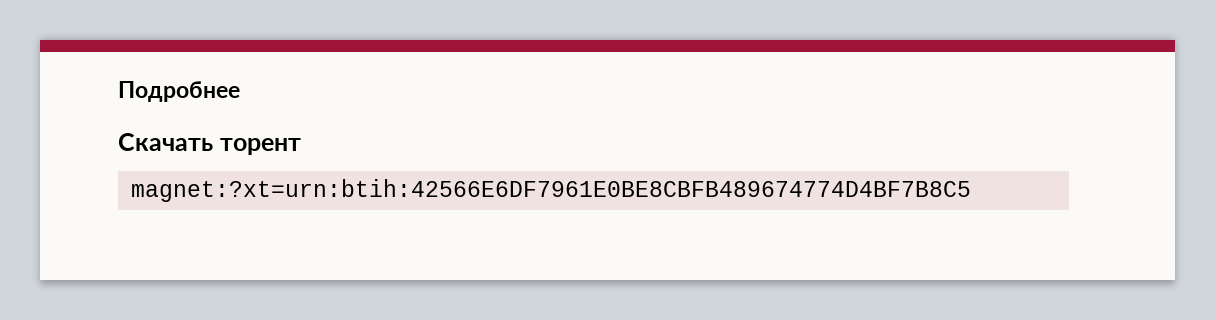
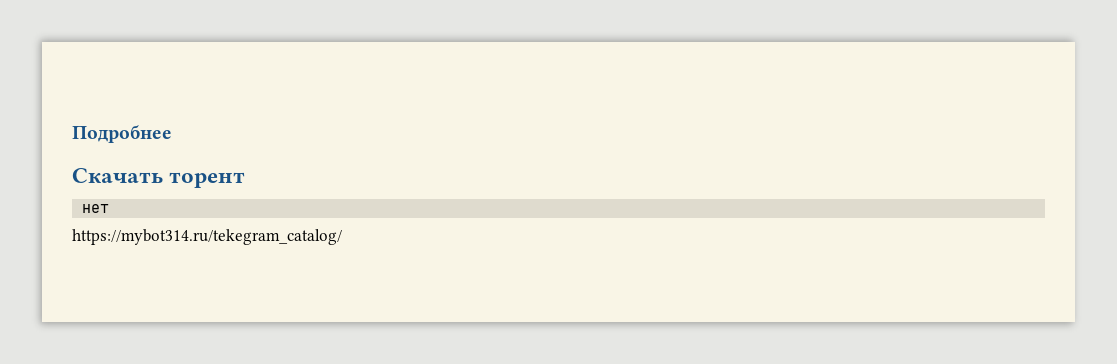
[130,179,971,202] magnet:?xt=urn:btih:42566E6DF7961E0BE8CBFB489674774D4BF7B8C5 -> [82,204,110,213] [72,229,342,245] нет // https://mybot314.ru/tekegram_catalog/

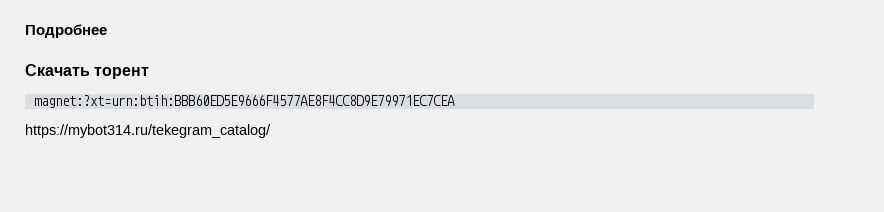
[82,204,110,213] нет -> [33,95,455,108] magnet:?xt=urn:btih:BBB60ED5E9666F4577AE8F4CC8D9E79971EC7CEA

